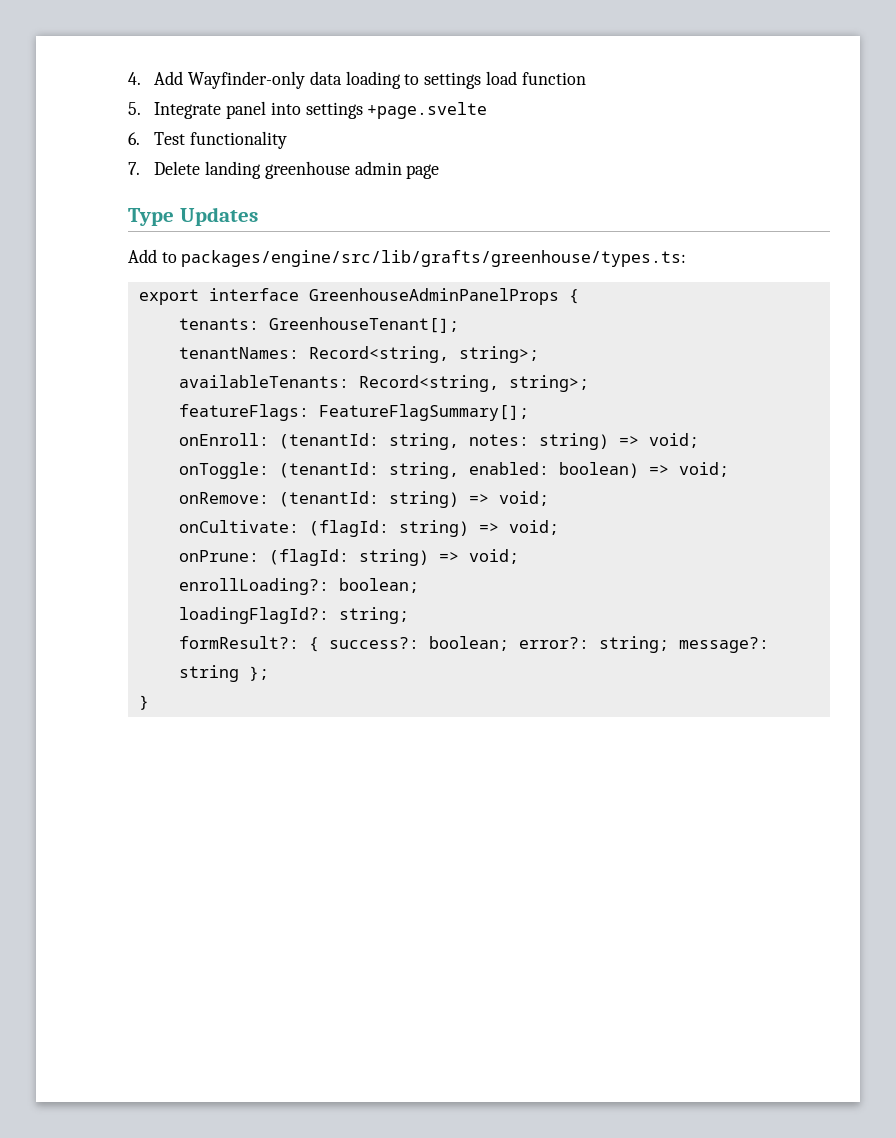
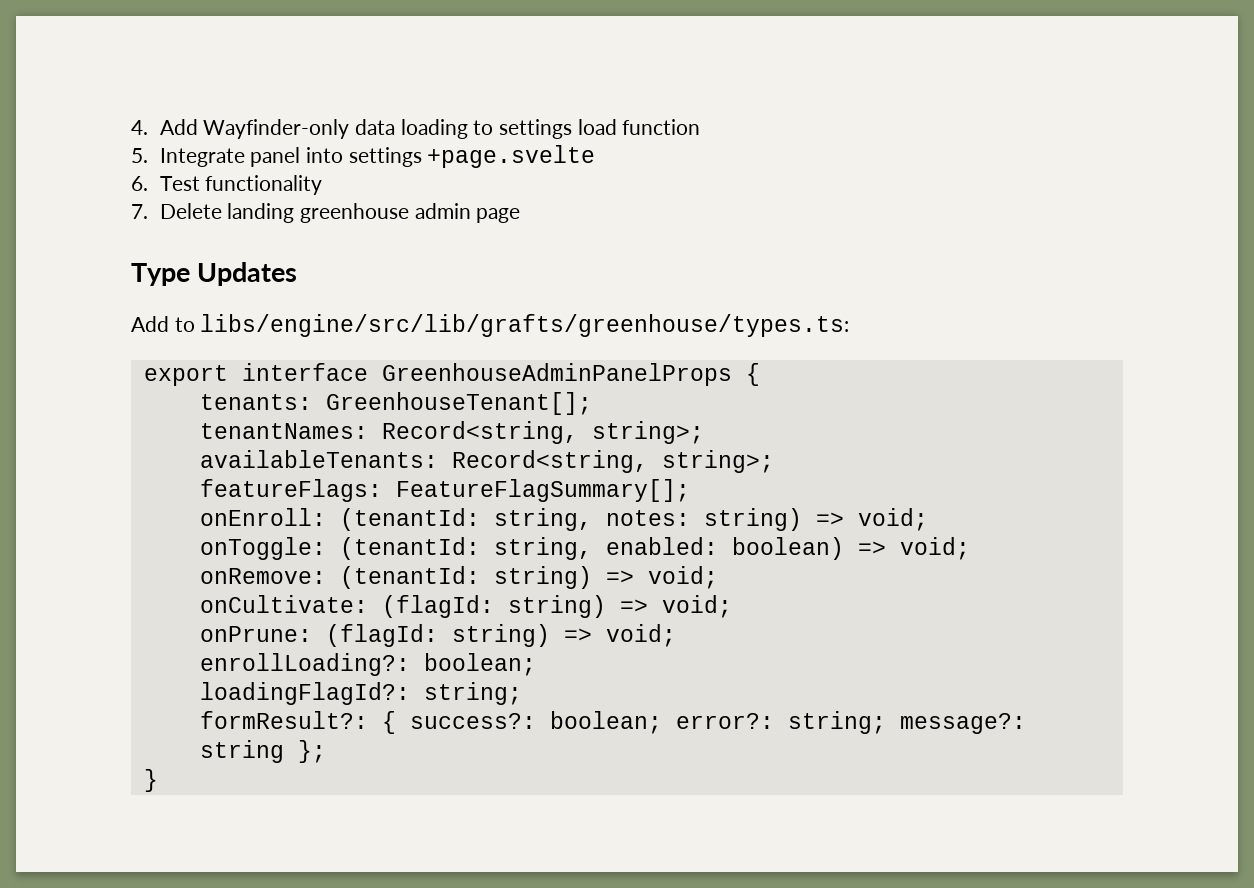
[181,250,687,267] packages/engine/src/lib/grafts/greenhouse/types.ts: -> [200,314,850,337] libs/engine/src/lib/grafts/greenhouse/types.ts:

